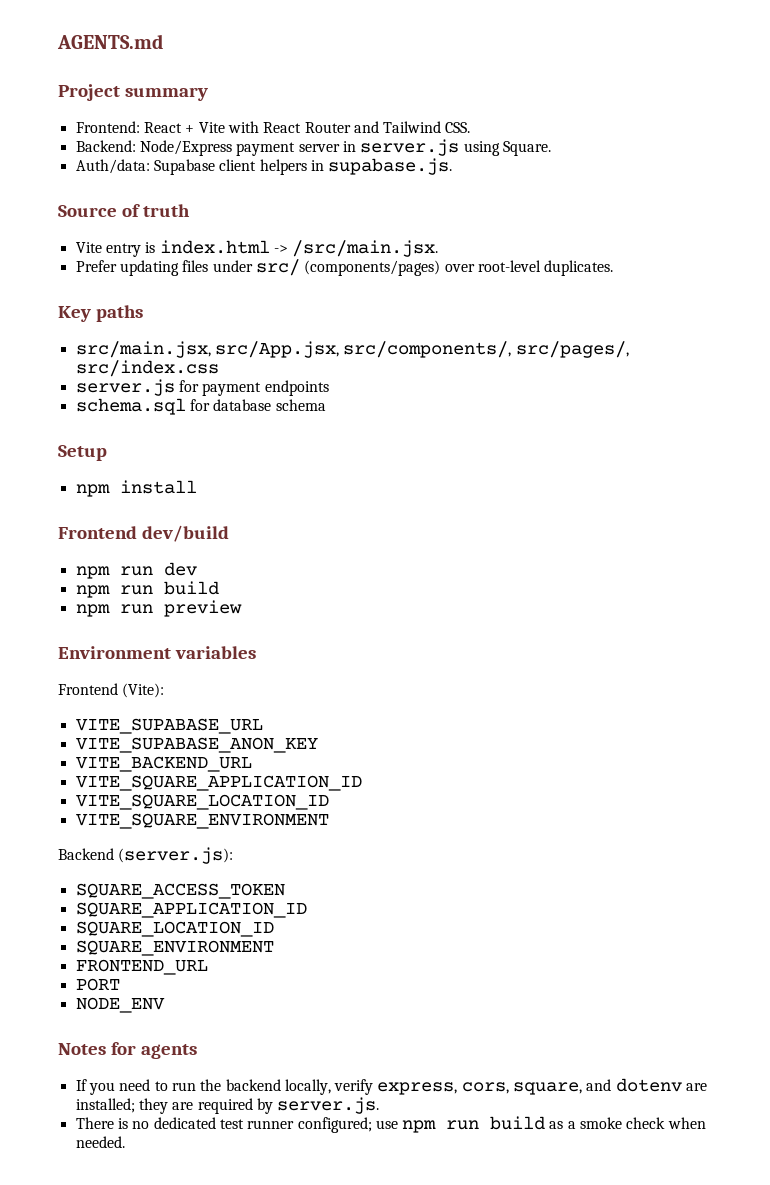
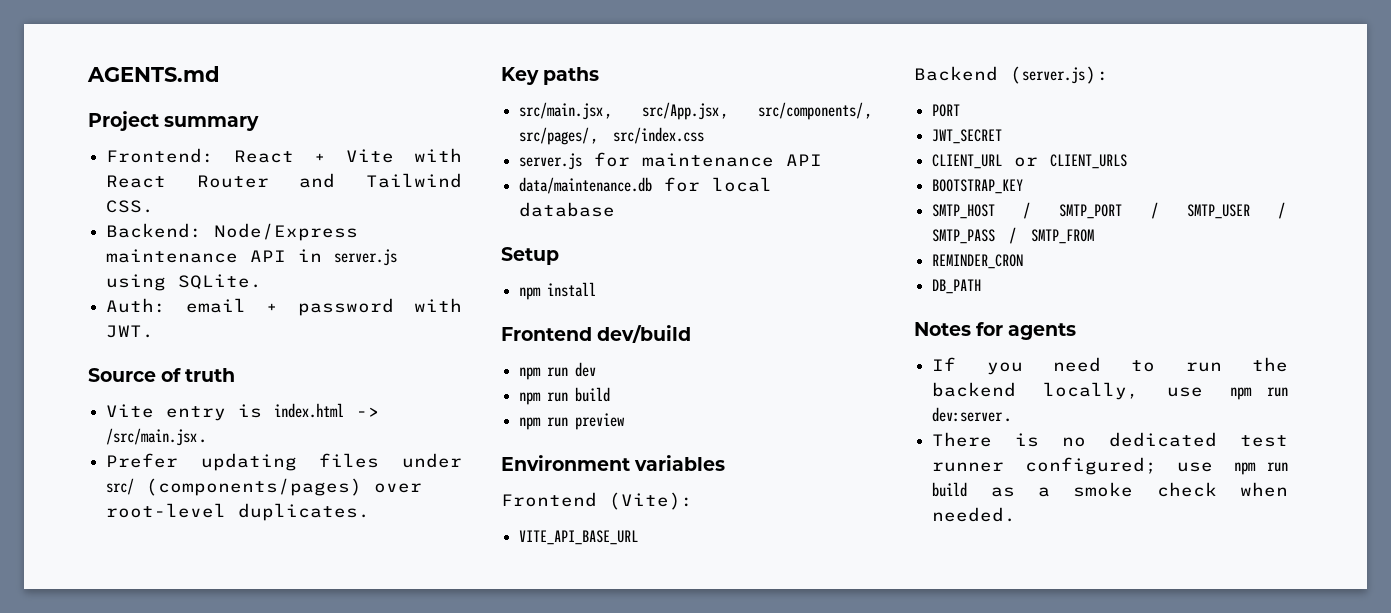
[236,142,340,156] payment server -> [106,249,287,263] maintenance API
[502,141,551,156] [75,158,453,175] Square. // Auth/data: Supabase client helpers in supabase.js. -> [178,274,263,289] [106,298,462,316] [106,325,155,338] SQLite. // Auth: email + password with JWT.
[202,380,329,396] [75,398,210,415] payment endpoints // schema.sql for -> [642,153,823,167] [519,177,773,194] maintenance API // data/maintenance.db for local
[275,399,326,411] schema -> (616, 209) none
[75,718,263,734] [75,737,318,753] [75,756,252,772] [75,775,362,791] [75,794,329,810] [75,813,329,829] [58,847,234,864] [75,883,285,899] [75,902,307,918] [75,921,274,937] [75,940,274,956] [75,959,208,975] [75,978,120,991] [75,997,165,1013] VITE_SUPABASE_URL // VITE_SUPABASE_ANON_KEY // VITE_BACKEND_URL // VITE_SQUARE_APPLICATION_ID // VITE_SQUARE_LOCATION_ID // VITE_SQUARE_ENVIRONMENT // Backend (server.js): // SQUARE_ACCESS_TOKEN // SQUARE_APPLICATION_ID // SQUARE_LOCATION_ID // SQUARE_ENVIRONMENT // FRONTEND_URL // PORT // NODE_ENV -> [519,530,639,545] [914,66,1109,84] [932,104,961,117] [932,129,1003,144] [932,154,1128,169] [932,179,1024,194] [932,202,1288,219] [932,227,1095,244] [932,254,1024,269] [932,279,982,294] VITE_API_BASE_URL // Backend (server.js): // PORT // JWT_SECRET // CLIENT_URL or CLIENT_URLS // BOOTSTRAP_KEY // SMTP_HOST / SMTP_PORT / SMTP_USER / SMTP_PASS / SMTP_FROM // REMINDER_CRON // DB_PATH
[334,1078,708,1095] [75,1097,380,1114] verify express, cors, square, and dotenv are installed; they are required by server.js. -> [1166,387,1288,400] [932,407,1015,422] use npm run dev:server.

